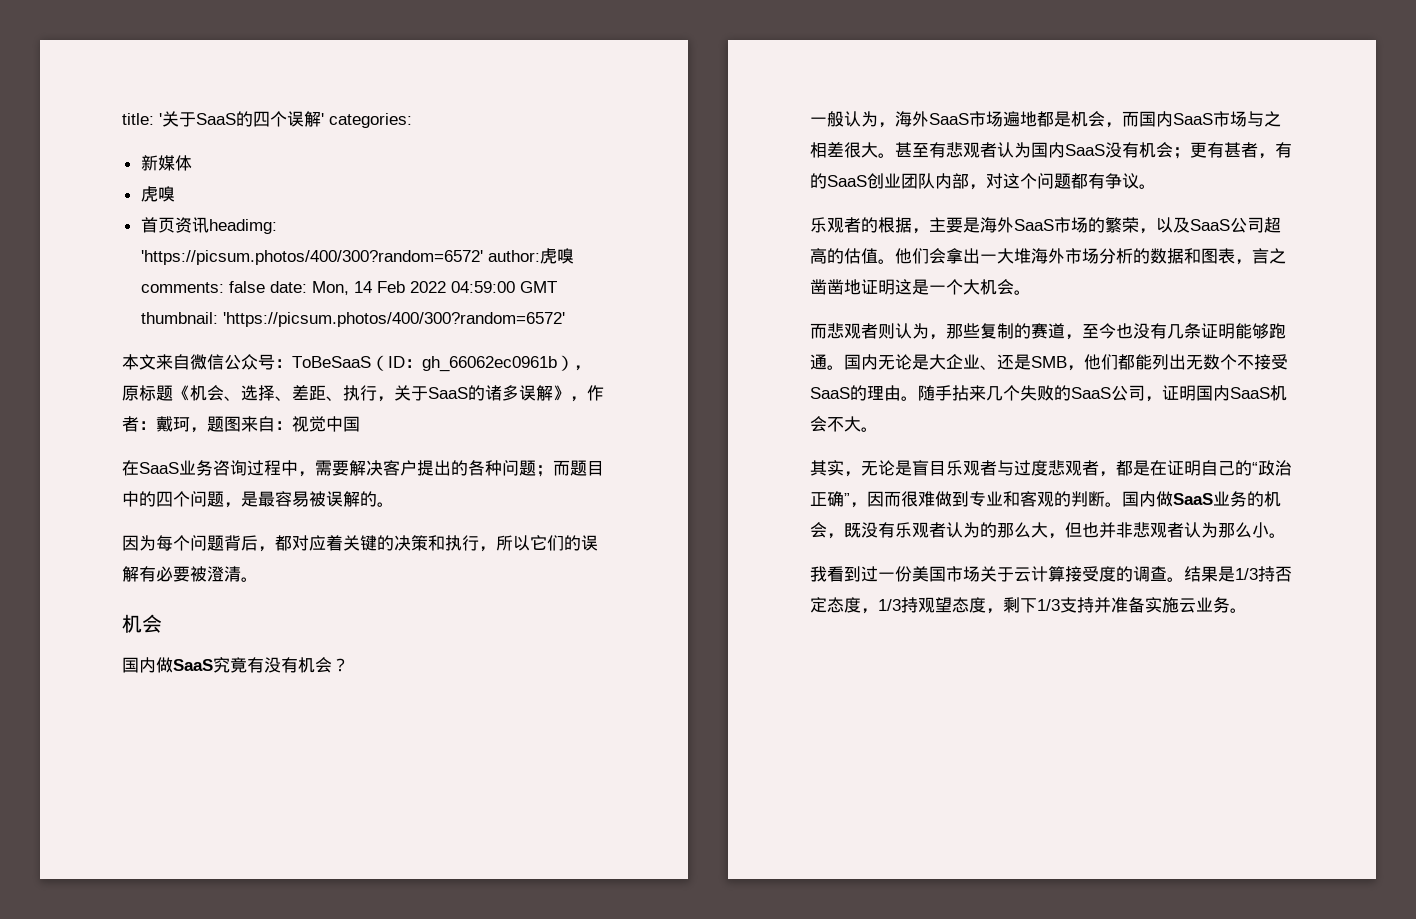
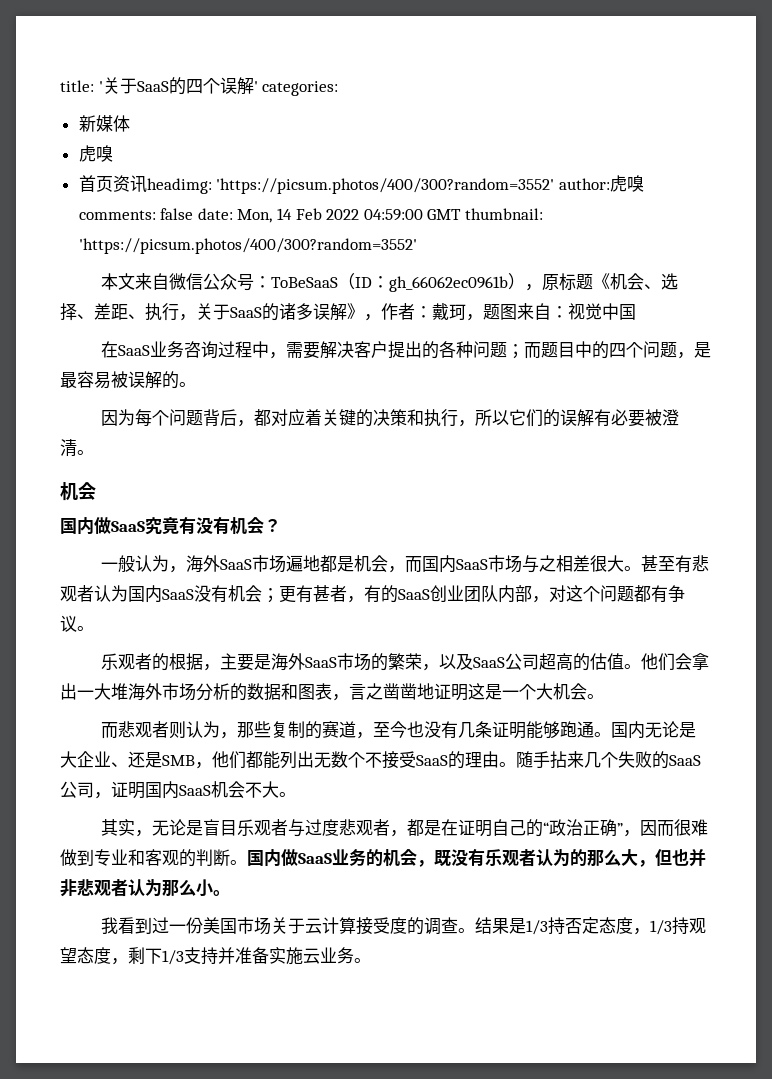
[140,250,483,265] 'https://picsum.photos/400/300?random=6572' -> [216,178,555,194] 'https://picsum.photos/400/300?random=3552'
[222,312,565,327] 'https://picsum.photos/400/300?random=6572' -> [78,238,417,254] 'https://picsum.photos/400/300?random=3552'

